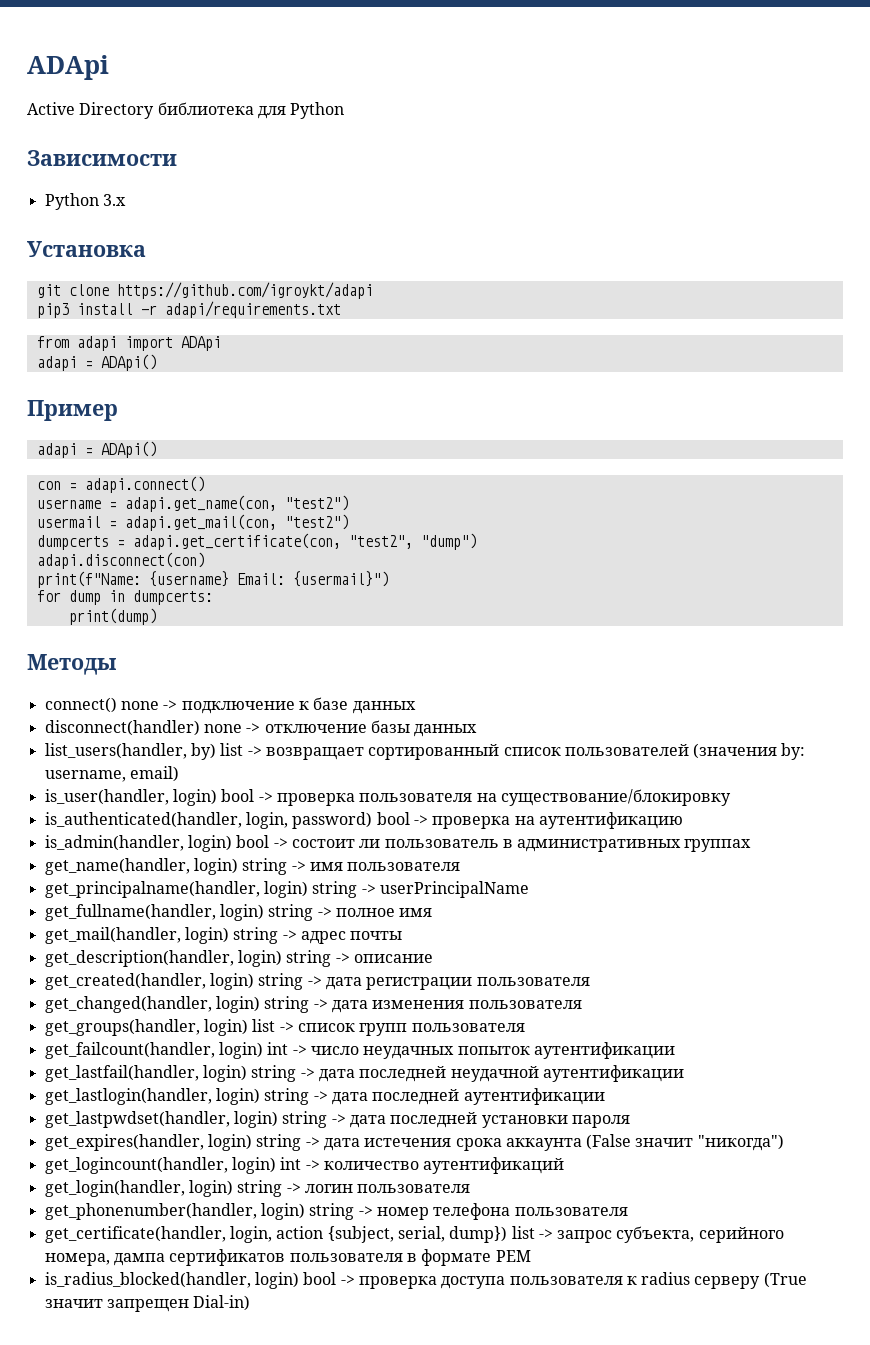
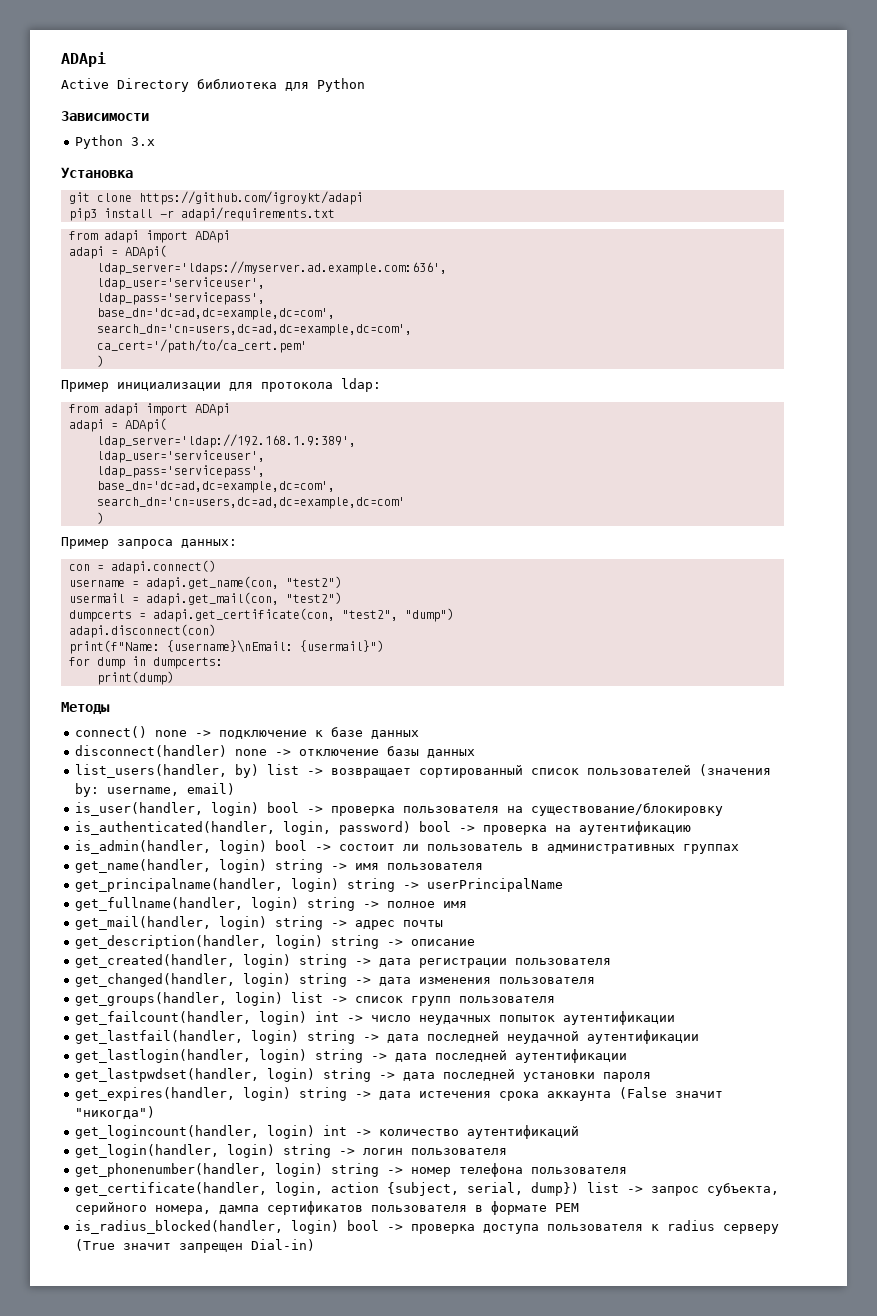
[100,354,157,371] [27,400,118,421] [36,441,157,458] ADApi() // Пример // adapi = ADApi() -> [124,245,167,259] [96,261,447,275] [96,277,265,290] [96,292,265,305] [96,308,335,320] [96,324,412,336] [96,339,307,353] [96,355,104,367] [61,378,381,392] [68,403,230,416] [68,418,167,432] [96,434,356,448] [96,450,265,463] [96,465,265,478] [96,481,335,493] [96,497,405,509] [96,512,104,524] [61,537,237,549] ADApi( // ldap_server='ldaps://myserver.ad.example.com:636', // ldap_user='serviceuser', // ldap_pass='servicepass', // base_dn='dc=ad,dc=example,dc=com', // search_dn='cn=users,dc=ad,dc=example,dc=com', // ca_cert='/path/to/ca_cert.pem' // ) // Пример инициализации для протокола ldap: // from adapi import ADApi // adapi = ADApi( // ldap_server='ldap://192.168.1.9:389', // ldap_user='serviceuser', // ldap_pass='servicepass', // base_dn='dc=ad,dc=example,dc=com', // search_dn='cn=users,dc=ad,dc=example,dc=com' // ) // Пример запроса данных:
[148,571,285,587] {username} Email: -> [166,640,293,653] {username}\nEmail:

